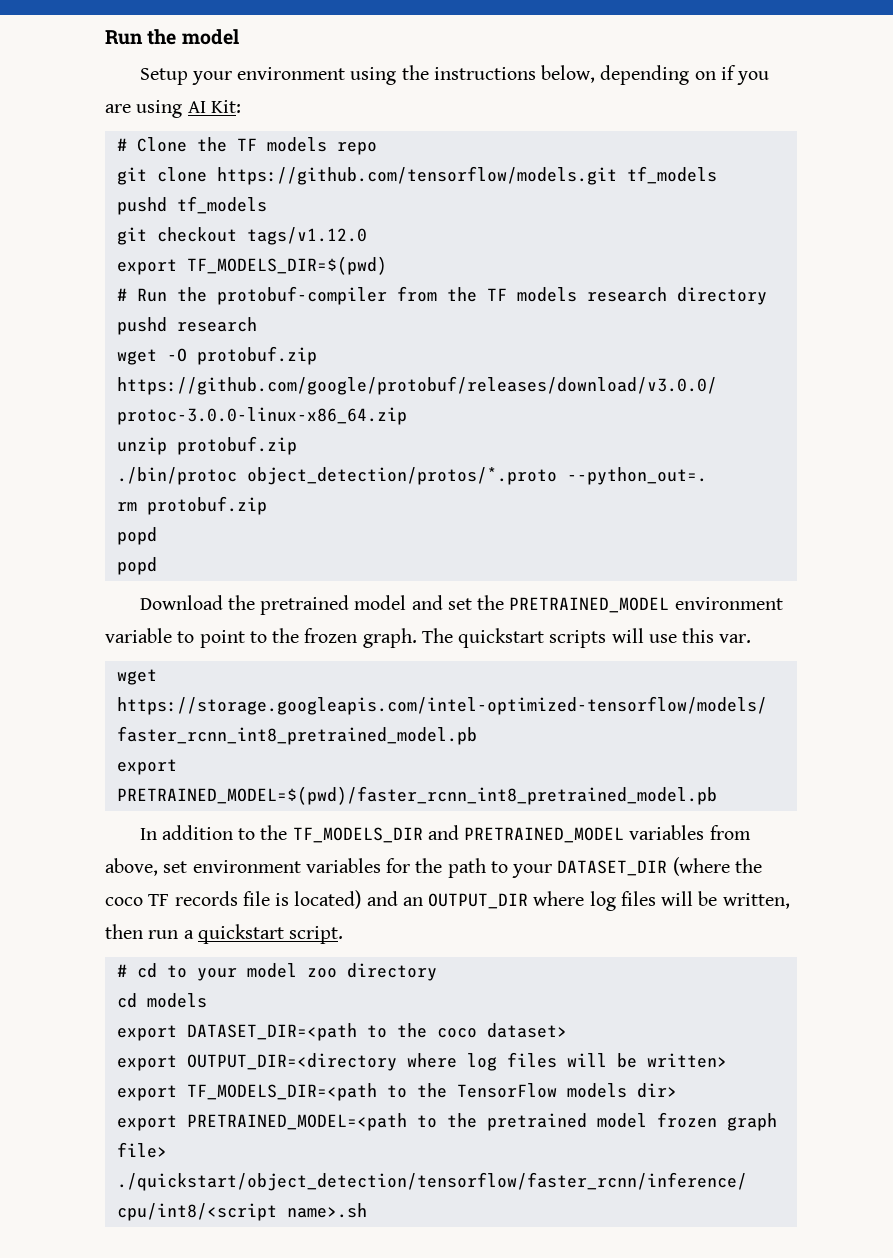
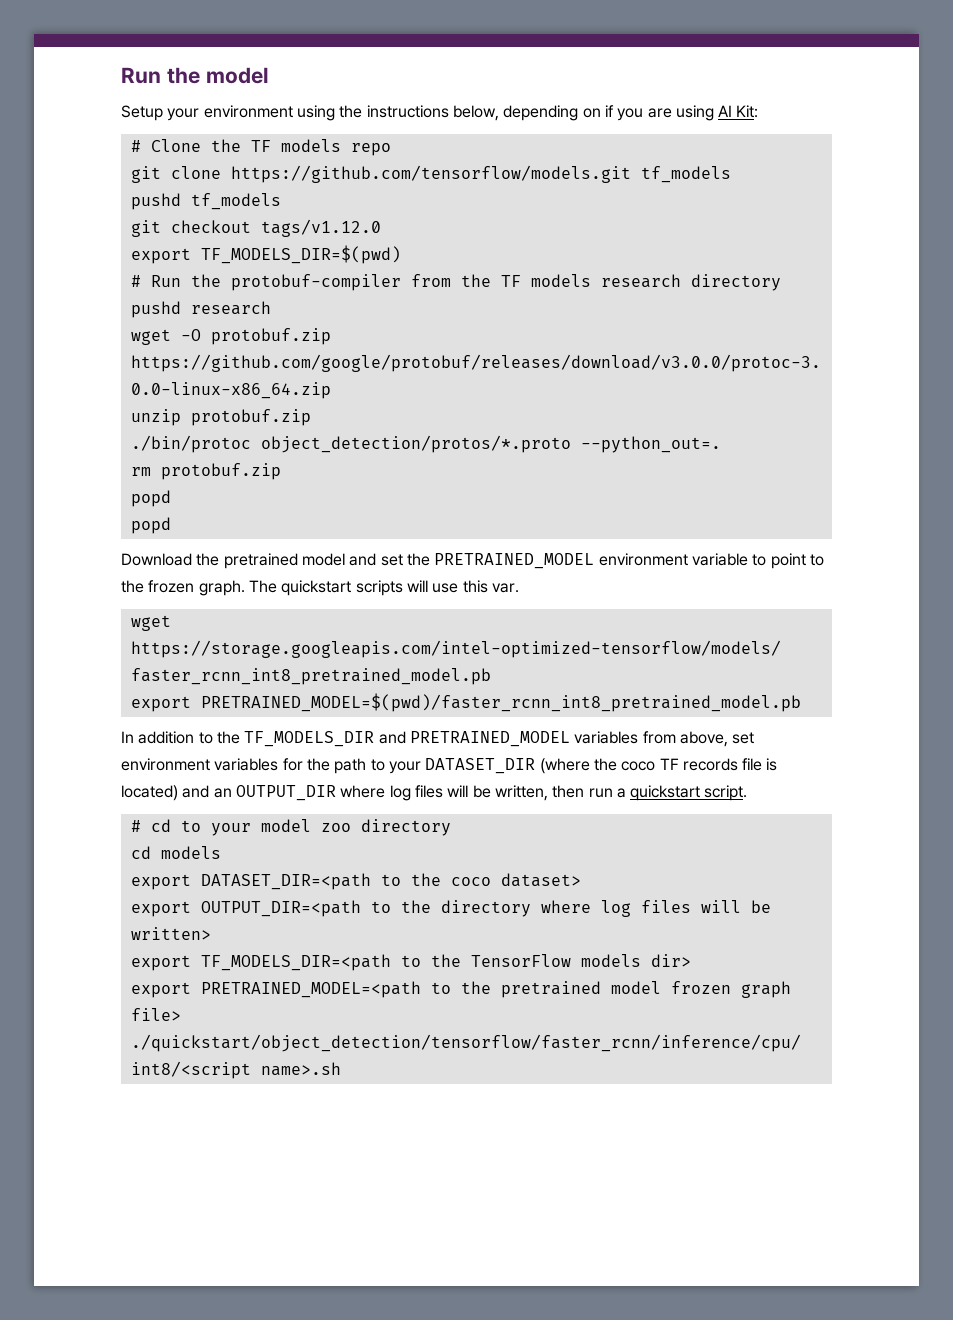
[186,1053,397,1071] OUTPUT_DIR=<directory -> [200,900,531,917] OUTPUT_DIR=<path to the directory

